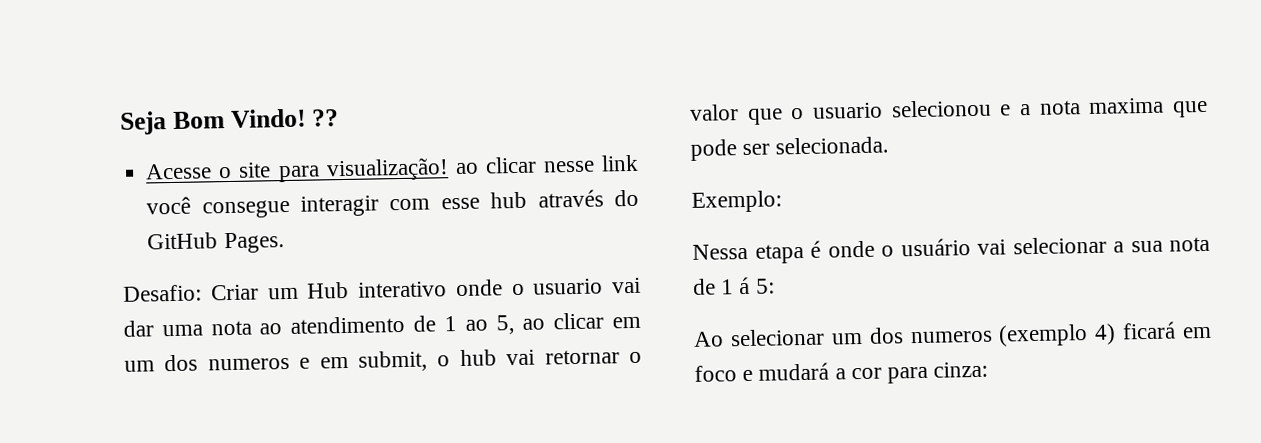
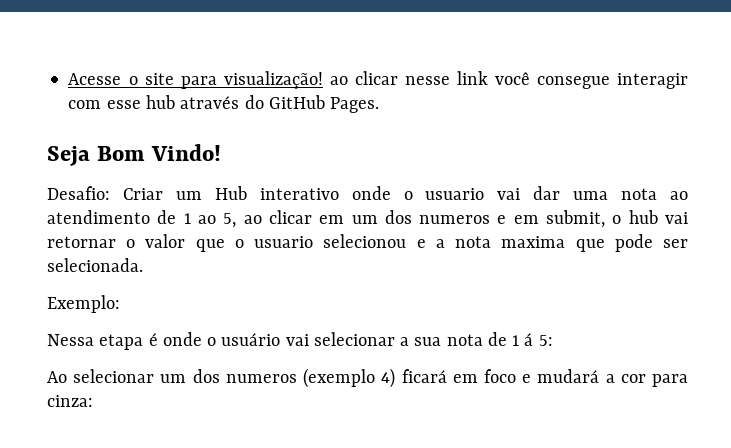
[120,108,339,135] Seja Bom Vindo! ?? // -> (68, 79) none
(285, 243) none -> [47,144,222,166] // Seja Bom Vindo!

